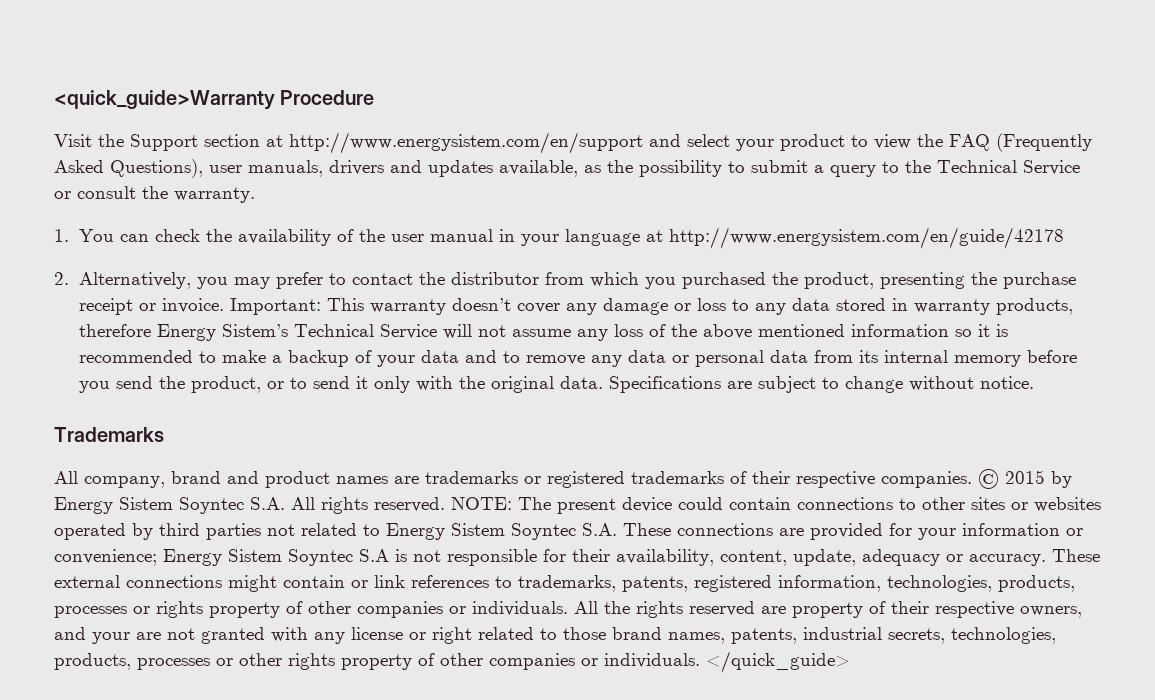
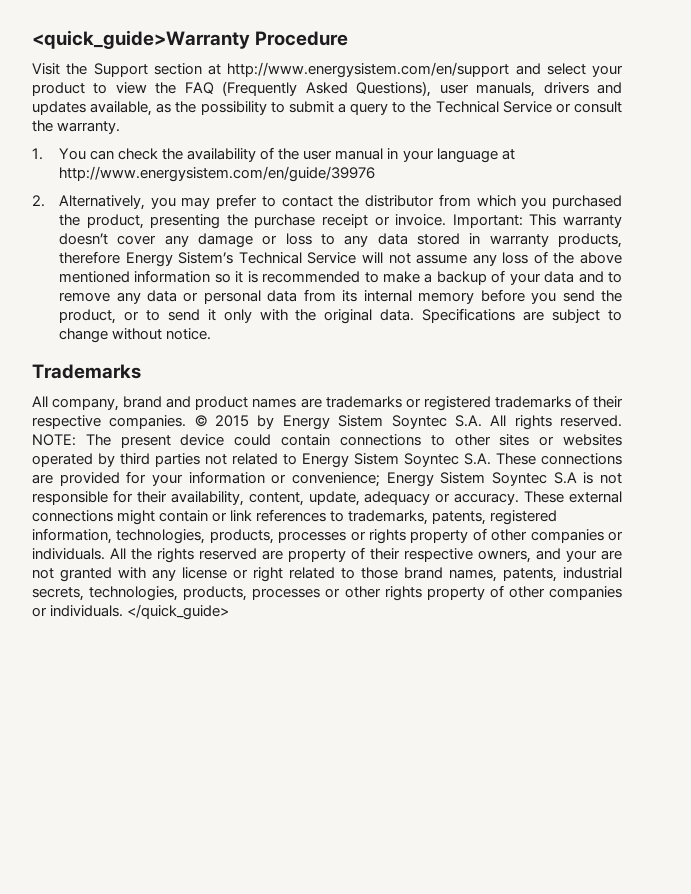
[668,227,1064,249] http://www.energysistem.com/en/guide/42178 -> [59,166,376,182] http://www.energysistem.com/en/guide/39976

